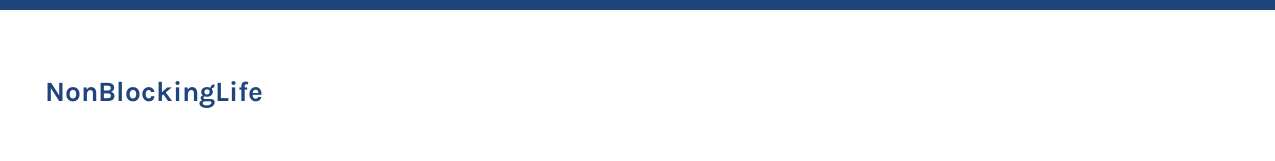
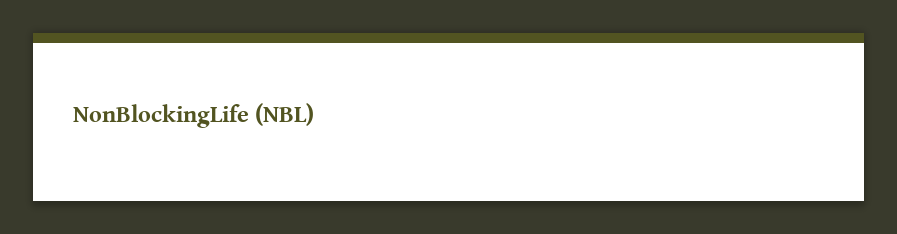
(263, 95) none -> [255,103,315,126] (NBL)

